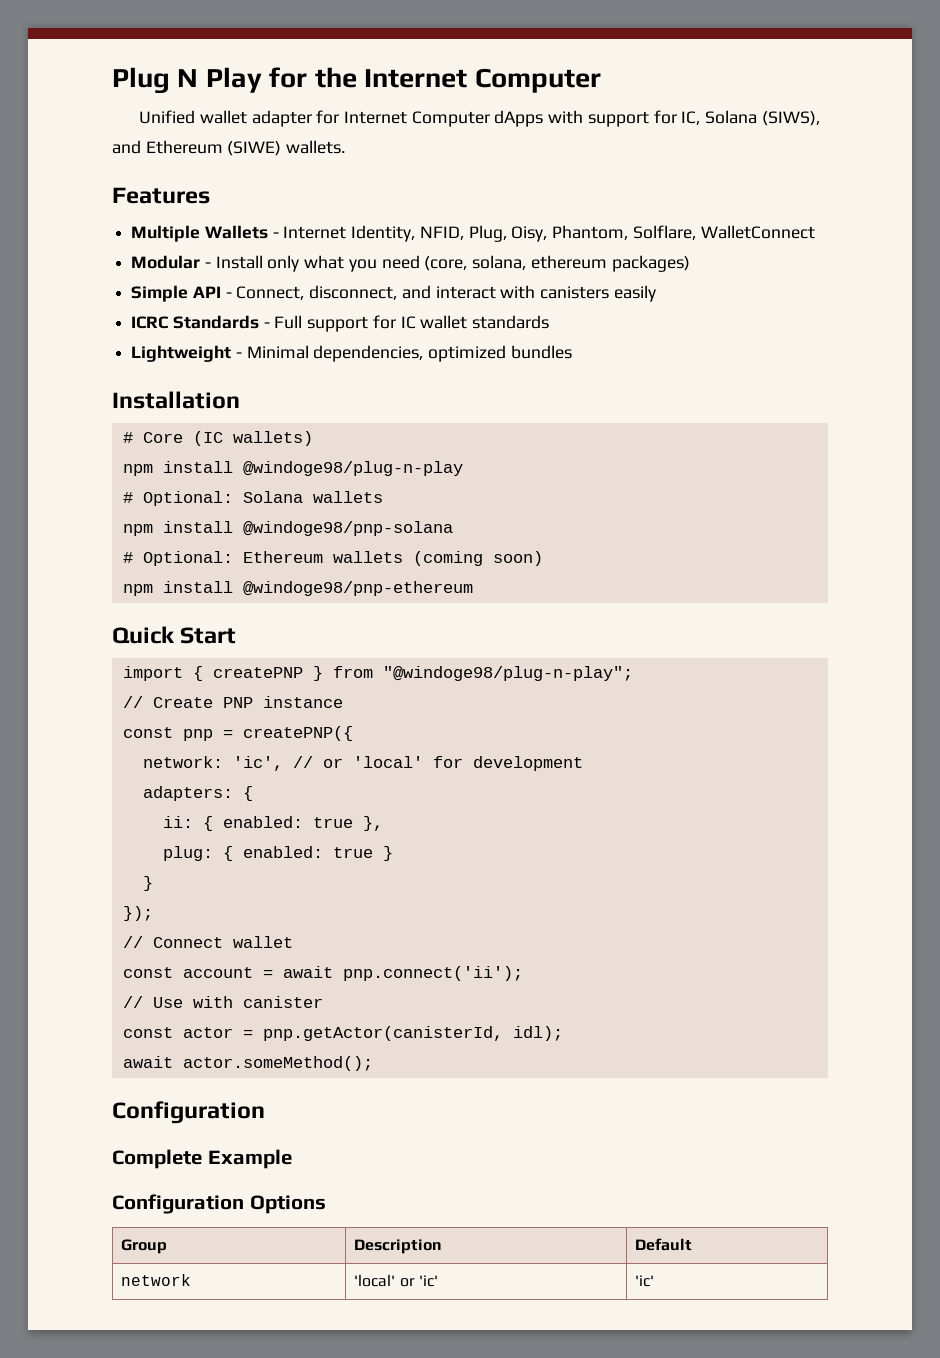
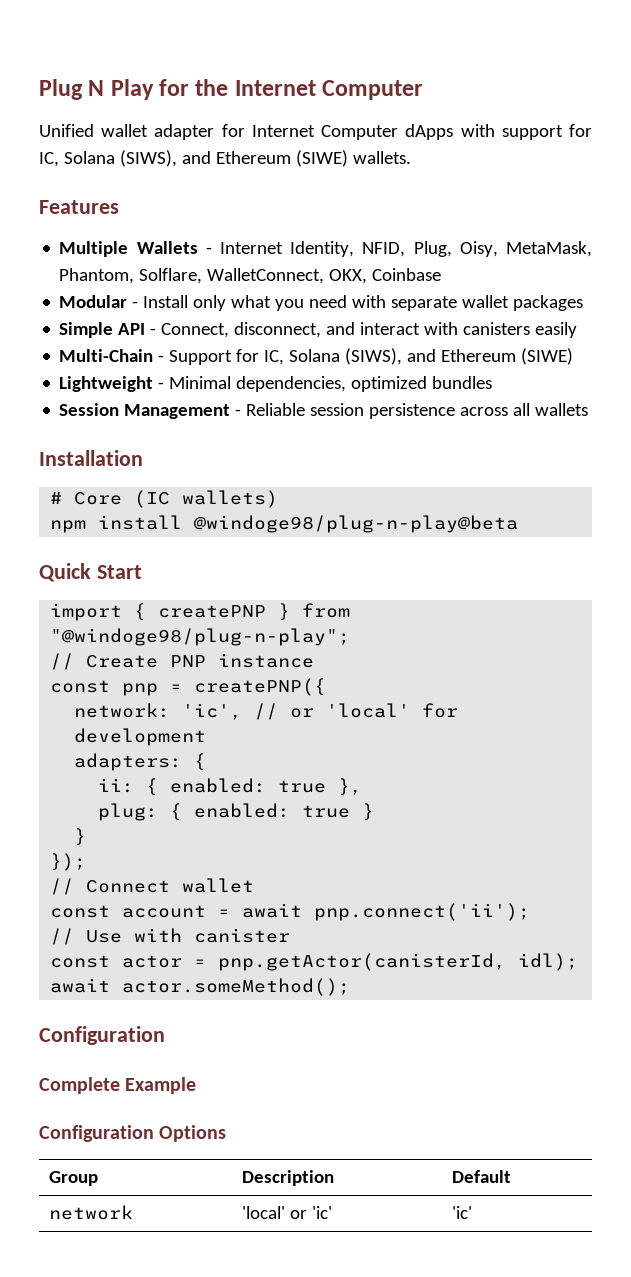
(548, 234) none -> [506,241,592,257] MetaMask,
[700,225,815,239] WalletConnect -> [207,268,442,284] WalletConnect, OKX, Coinbase
[424,255,690,272] (core, solana, ethereum packages) -> [352,295,584,311] with separate wallet packages
[131,315,550,332] ICRC Standards - Full support for IC wallet standards -> [59,348,574,365] Multi-Chain - Support for IC, Solana (SIWS), and Ethereum (SIWE)
(572, 352) none -> [59,403,589,419] // Session Management - Reliable session persistence across all wallets
[242,461,463,476] [122,491,383,506] [122,521,453,536] [122,551,543,566] [122,581,473,596] @windoge98/plug-n-play // # Optional: Solana wallets // npm install @windoge98/pnp-solana // # Optional: Ethereum wallets (coming soon) // npm install @windoge98/pnp-ethereum -> [194,515,519,533] @windoge98/plug-n-play@beta

